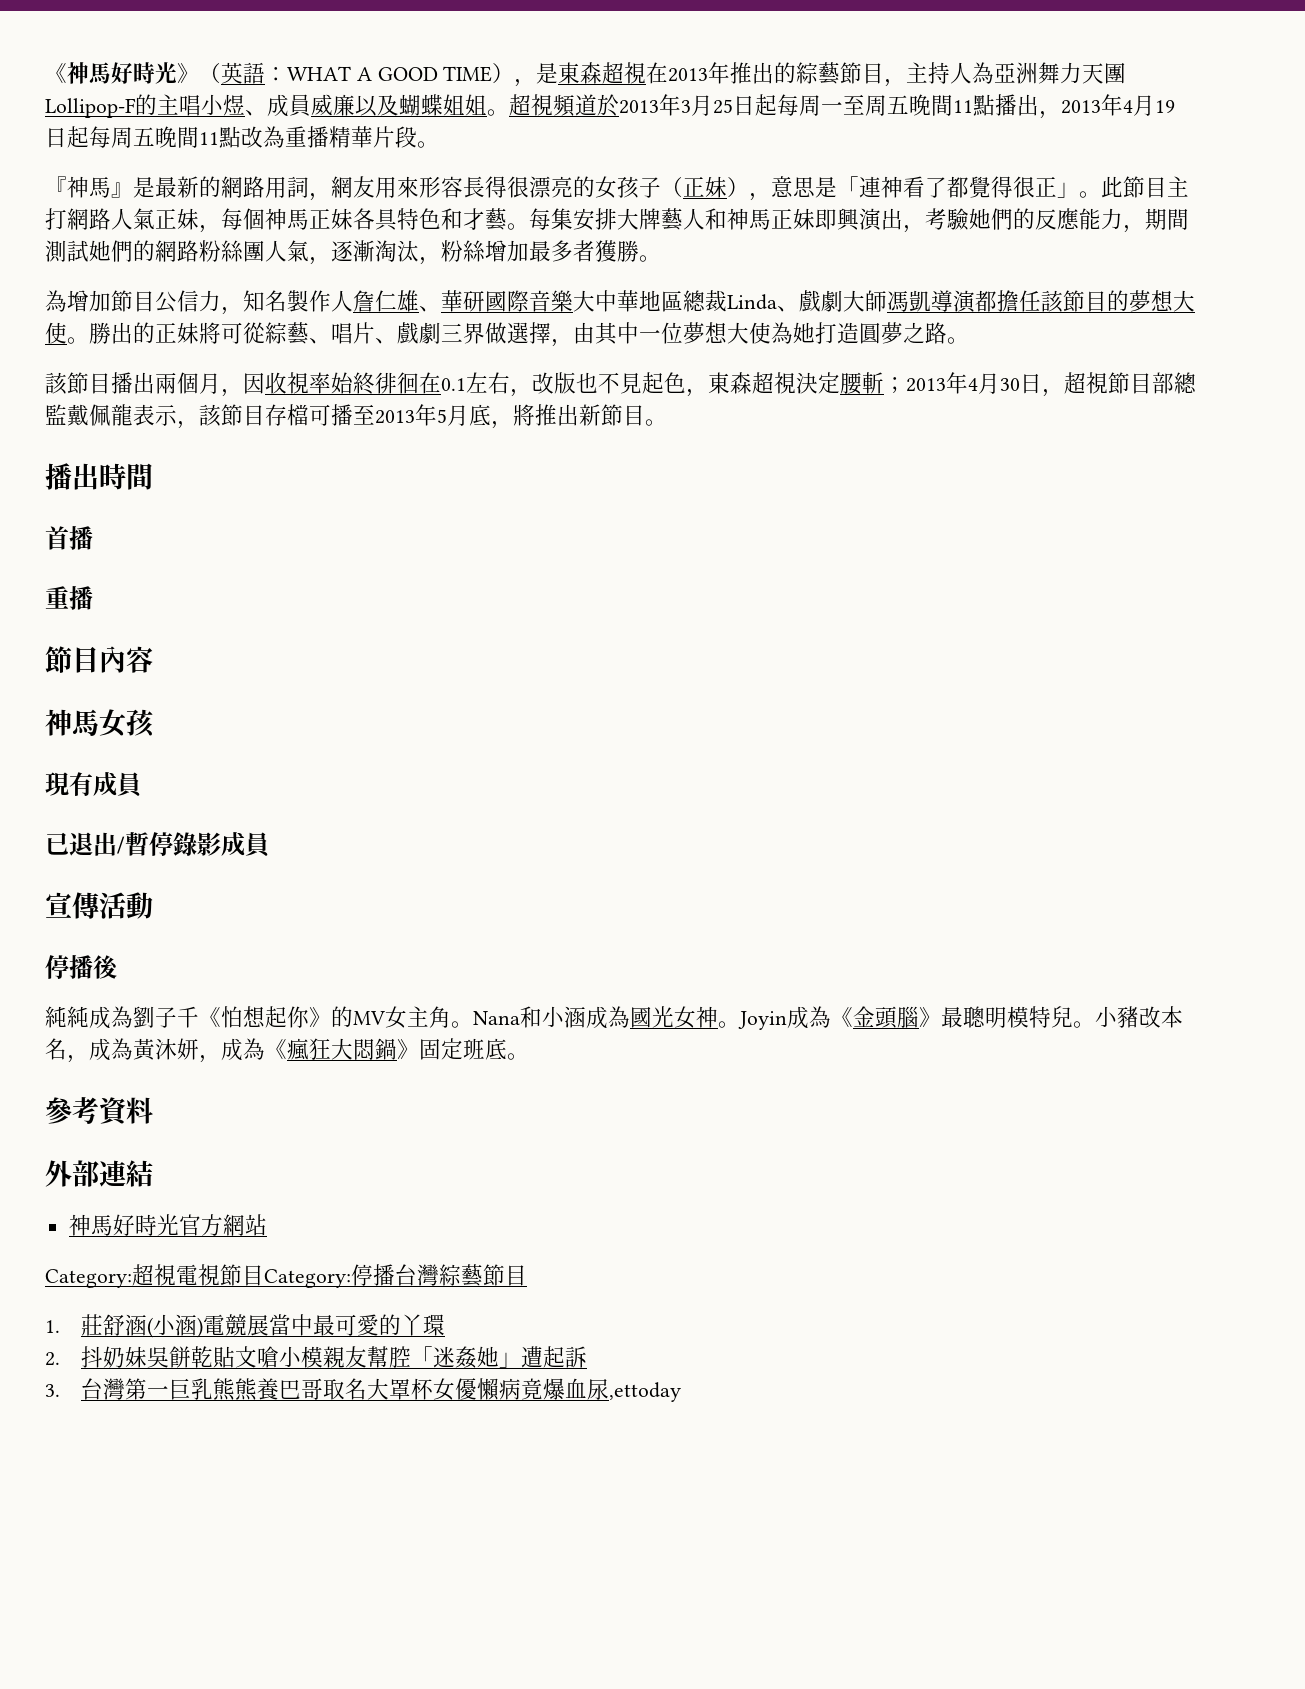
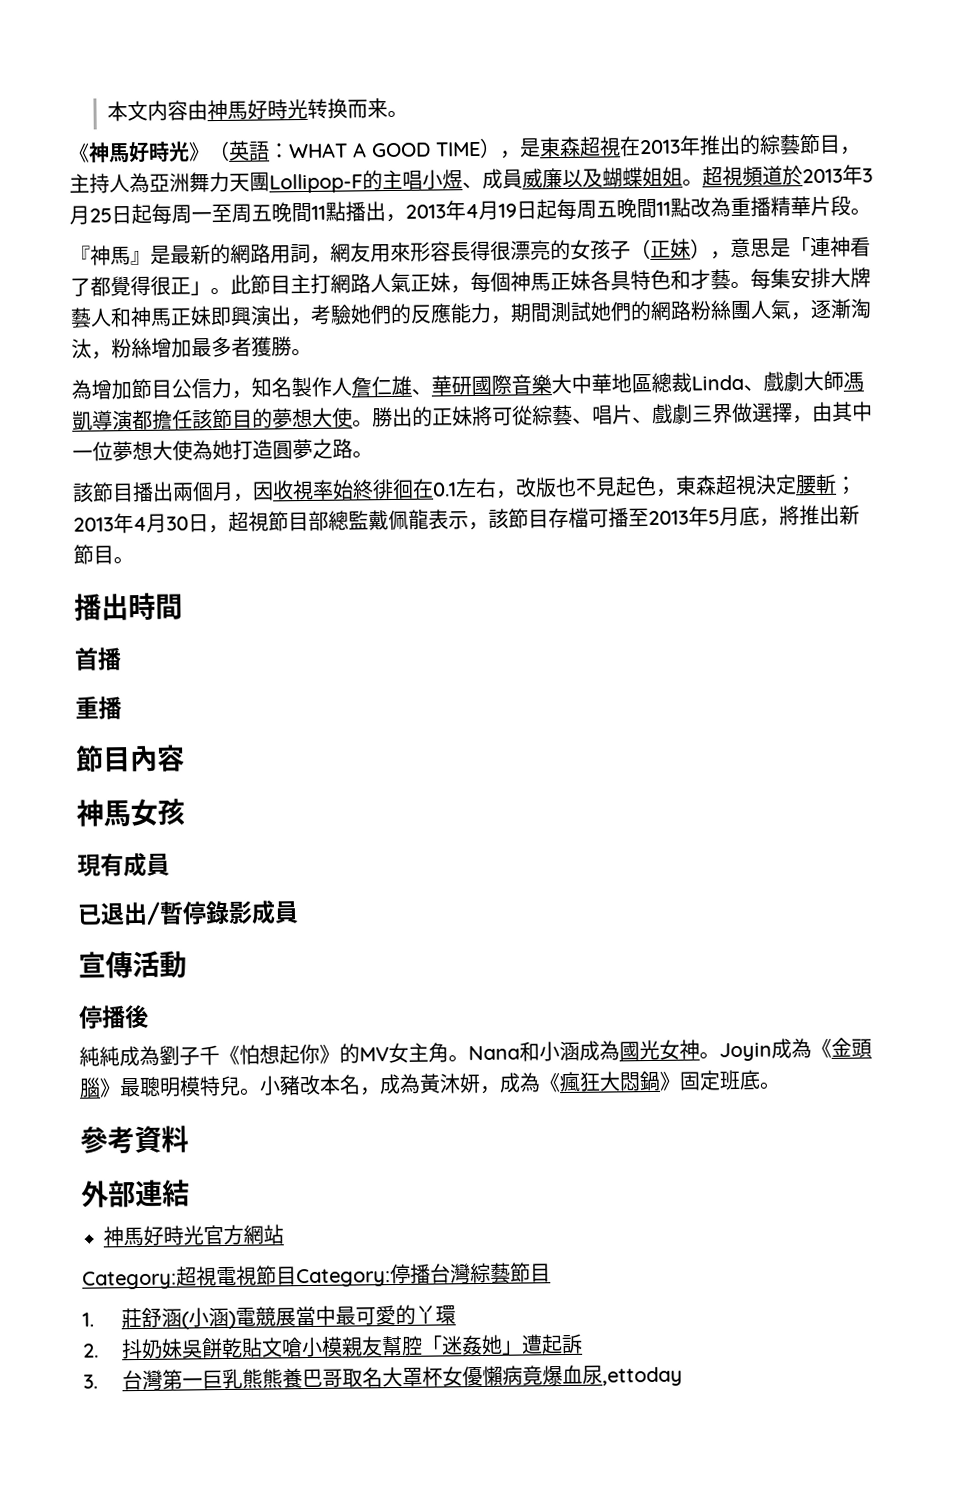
(45, 73) none -> [106,98,408,122] 本文内容由神馬好時光转换而来。 //

